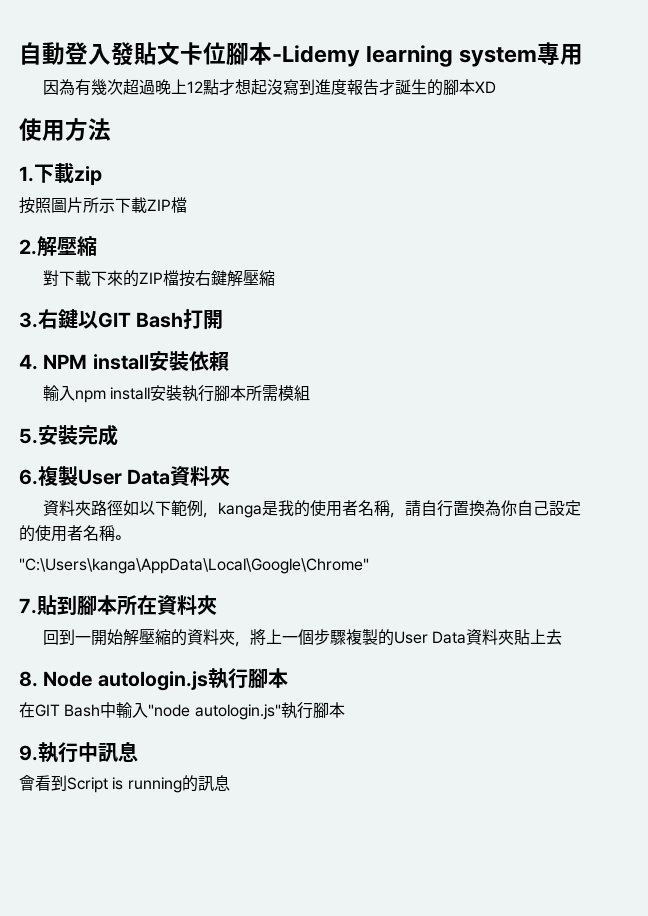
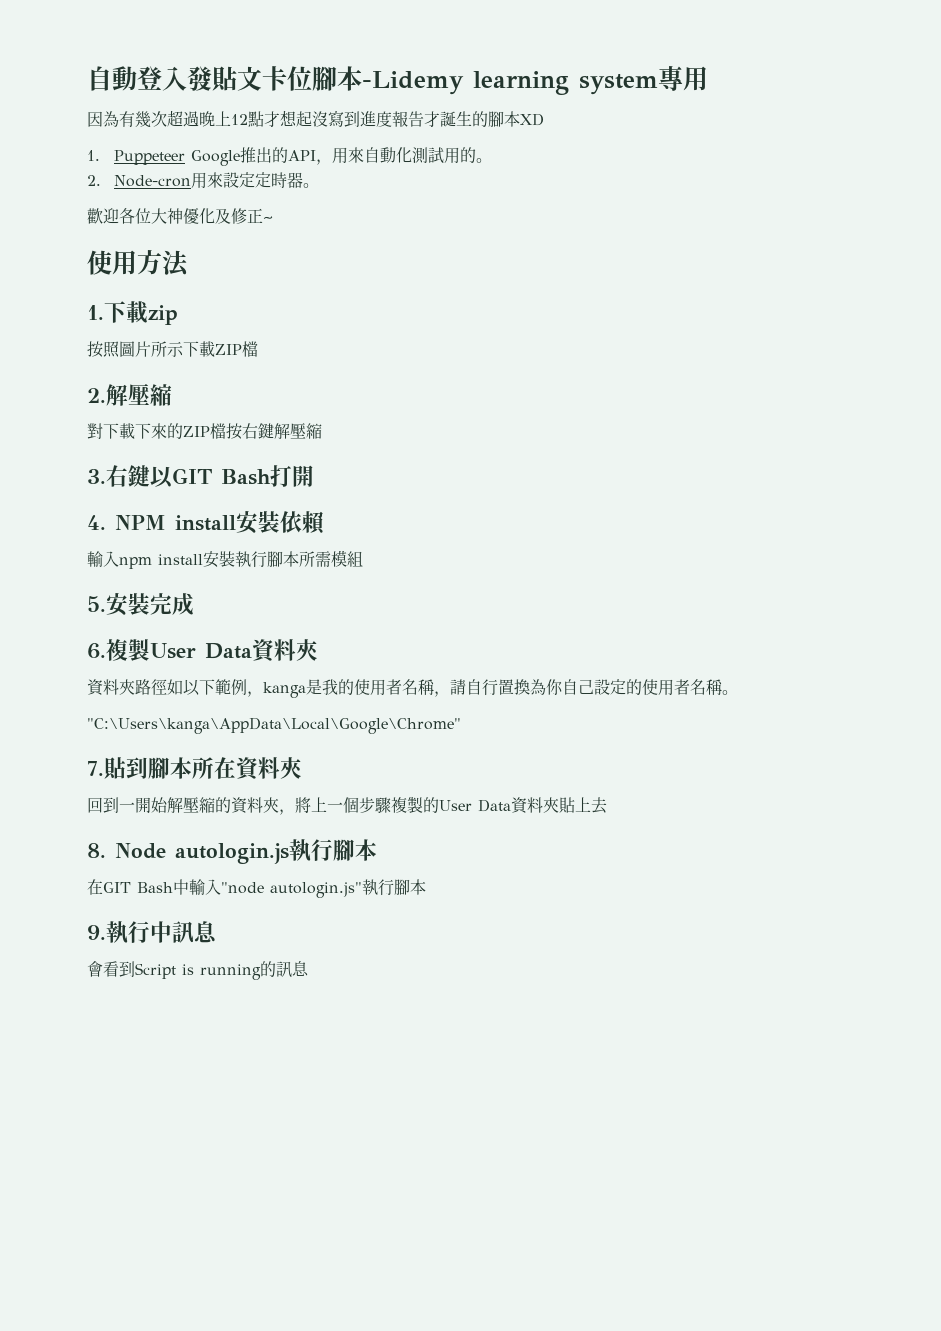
(496, 87) none -> [87,147,492,166] [87,172,319,189] [87,208,273,224] // 1. Puppeteer Google推出的API，用來自動化測試用的。 // 2. Node-cron用來設定定時器。 // 歡迎各位大神優化及修正~

